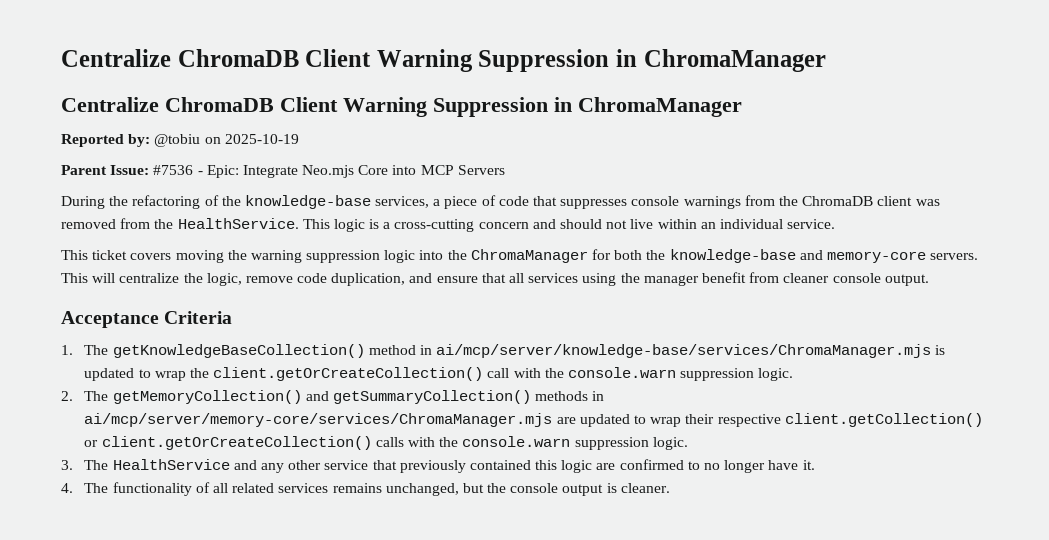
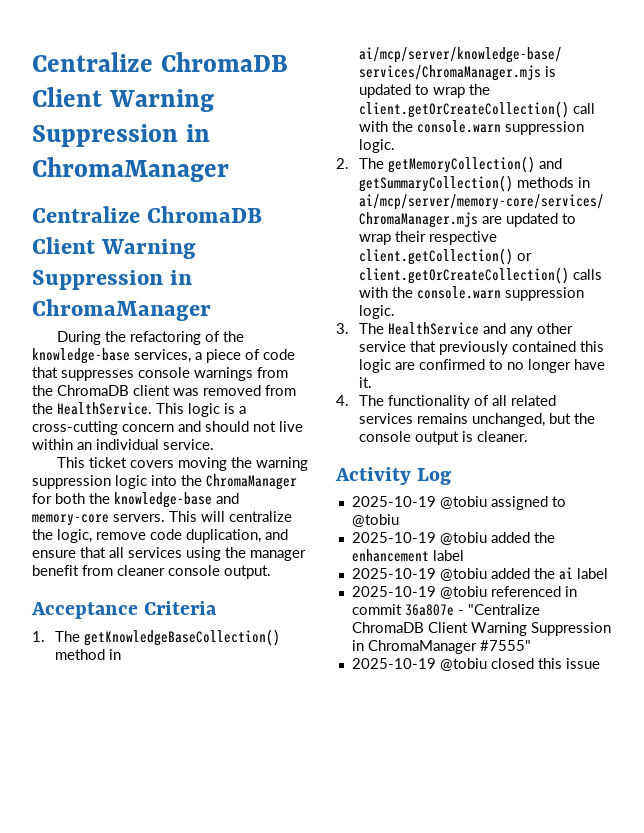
[61,134,299,147] [61,165,505,178] // Reported by: @tobiu on 2025-10-19 // Parent Issue: #7536 - Epic: Integrate Neo.mjs Core into MCP Servers -> (211, 310) none
(670, 488) none -> [335,467,452,485] [351,496,566,510] [351,514,399,527] [351,532,555,545] [351,549,464,562] [351,567,608,581] [351,586,577,599] [351,604,540,616] [351,622,611,636] [351,640,531,654] [351,658,600,671] // Activity Log // 2025-10-19 @tobiu assigned to @tobiu // 2025-10-19 @tobiu added the enhancement label // 2025-10-19 @tobiu added the ai label // 2025-10-19 @tobiu referenced in commit 36a807e - "Centralize ChromaDB Client Warning Suppression in ChromaManager #7555" // 2025-10-19 @tobiu closed this issue

